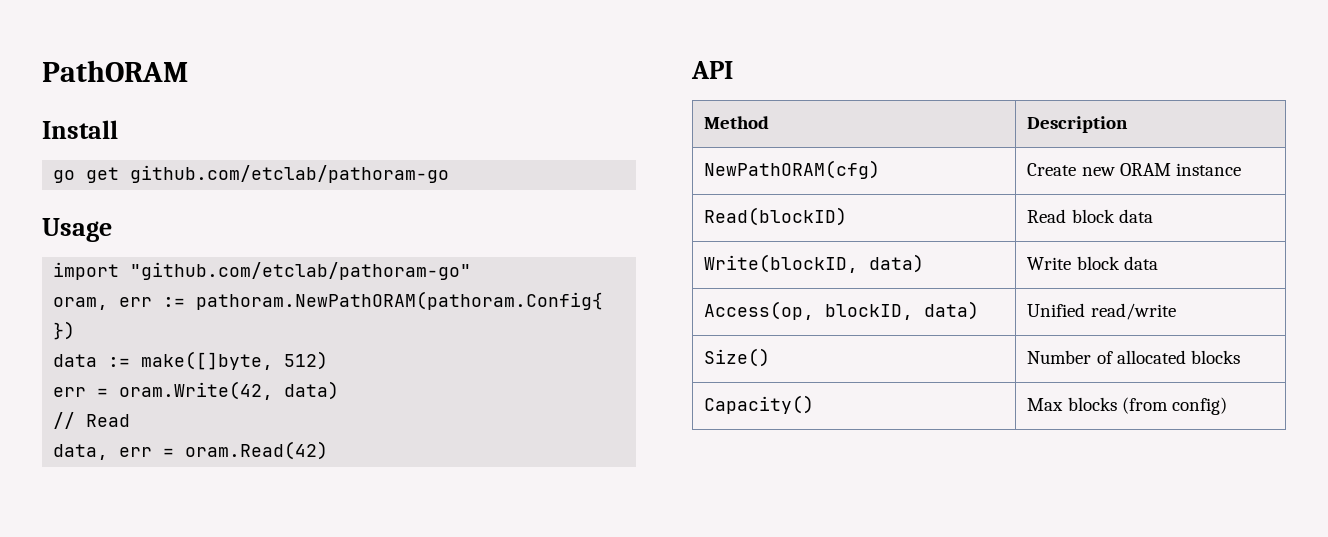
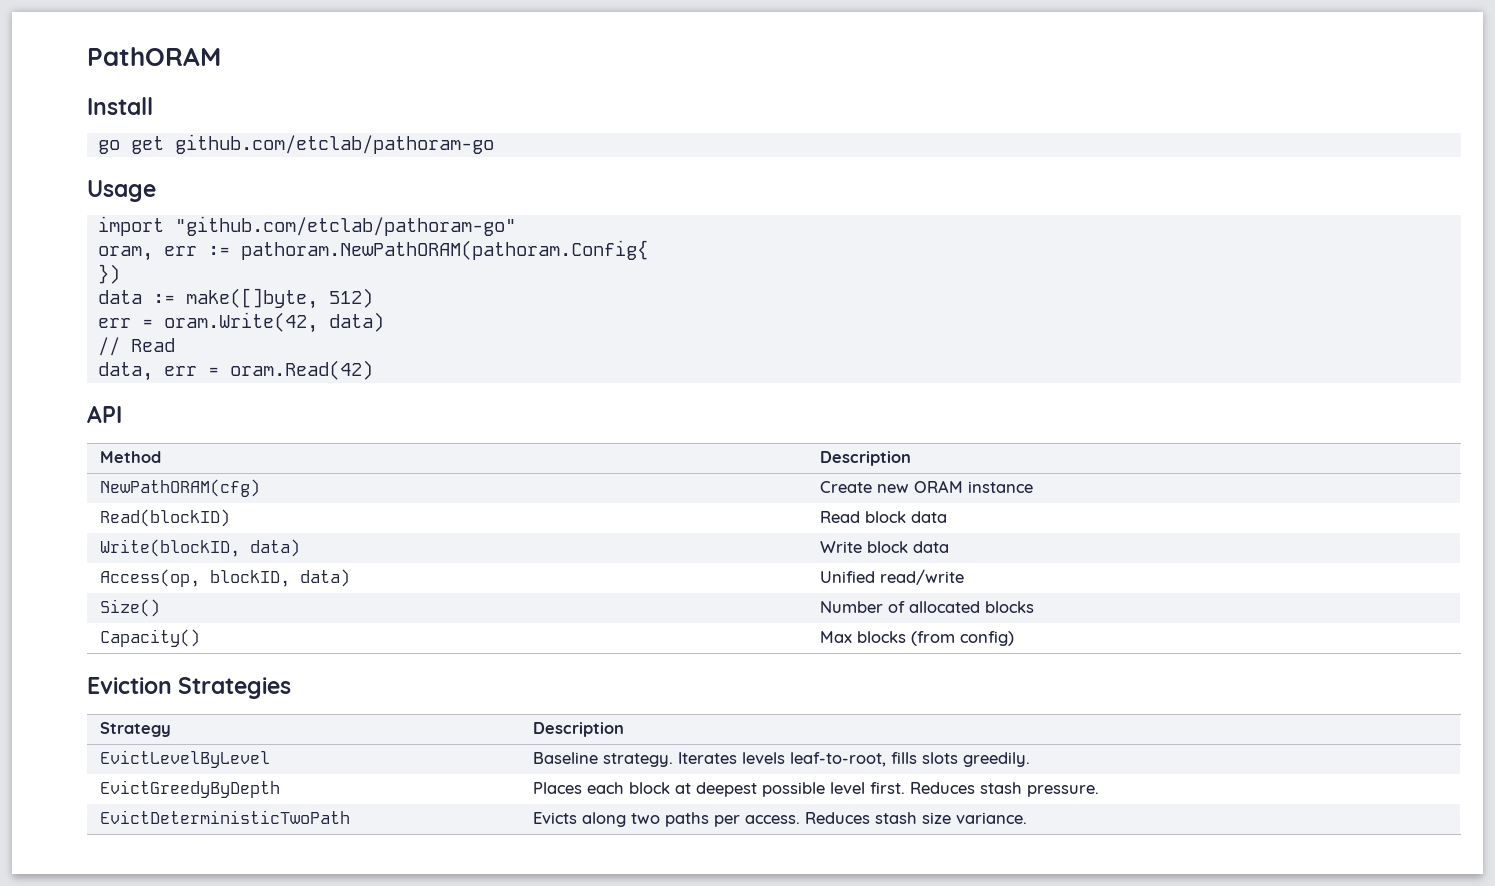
(1227, 406) none -> [87,677,292,699] [100,722,172,737] [533,722,625,737] [100,750,271,768] [533,752,1031,767] [100,780,281,798] [533,782,1100,797] [100,810,351,824] [533,812,1028,827] // Eviction Strategies // Strategy | Description // EvictLevelByLevel | Baseline strategy. Iterates levels leaf-to-root, fills slots greedily. // EvictGreedyByDepth | Places each block at deepest possible level first. Reduces stash pressure. // EvictDeterministicTwoPath | Evicts along two paths per access. Reduces stash size variance.

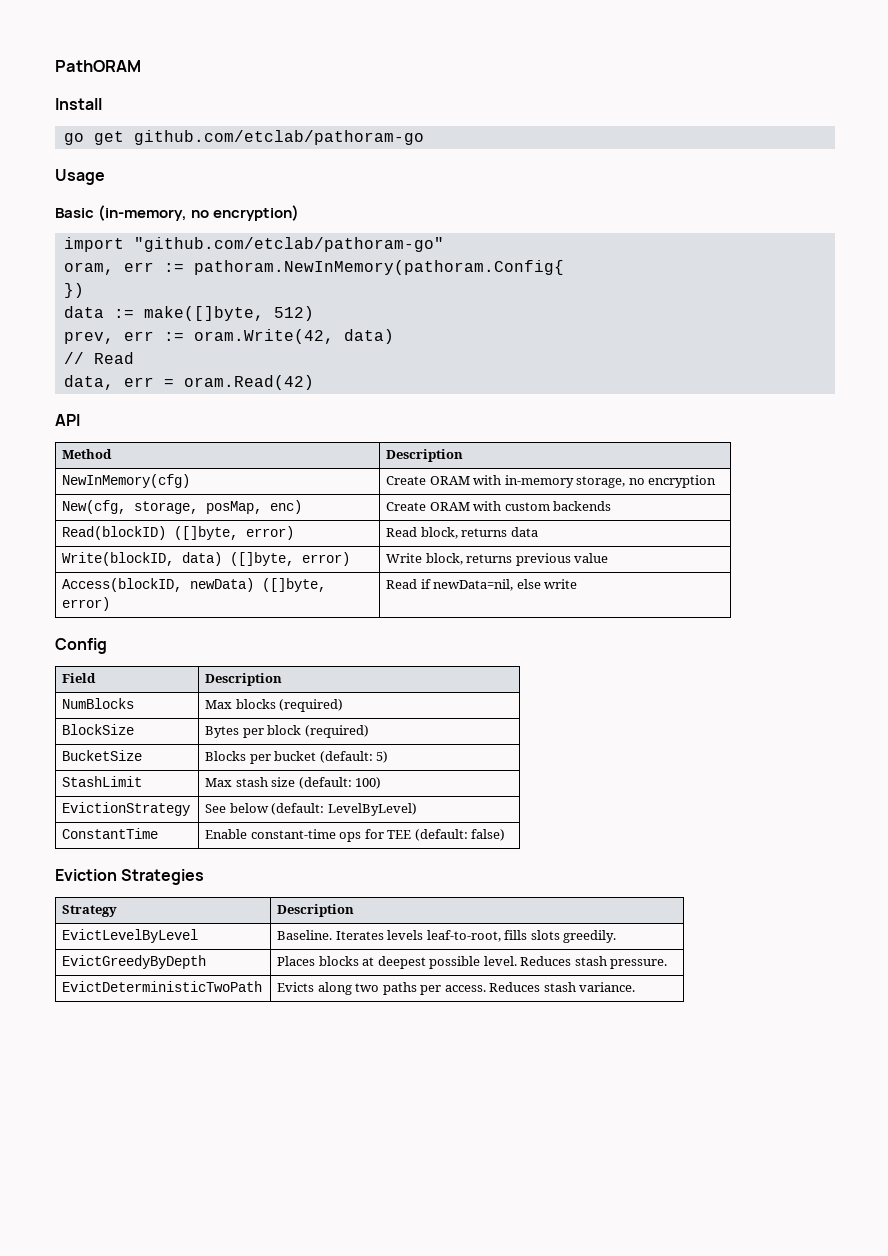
(156, 191) none -> [55,205,300,221] // Basic (in-memory, no encryption)
[241,240,649,260] pathoram.NewPathORAM(pathoram.Config{ -> [193,260,564,275] pathoram.NewInMemory(pathoram.Config{
[98,318,154,328] err = -> [63,331,184,344] prev, err :=
[100,479,261,497] [820,480,1034,493] NewPathORAM(cfg) | Create new ORAM instance -> [62,474,191,488] [386,475,717,488] [62,500,303,514] [386,501,612,511] NewInMemory(cfg) | Create ORAM with in-memory storage, no encryption // New(cfg, storage, posMap, enc) | Create ORAM with custom backends
[820,511,907,523] | Read block -> [174,526,295,540] [386,527,508,539] ([]byte, error) | Read block, returns
(301, 548) none -> [230,552,351,566] ([]byte, error)
[867,541,950,553] [100,569,351,587] [820,569,965,585] [100,599,161,617] [820,601,1035,613] [100,629,201,647] [820,631,1015,646] block data // Access(op, blockID, data) | Unified read/write // Size() | Number of allocated blocks // Capacity() | Max blocks (from config) -> [425,553,609,566] [62,578,327,592] [62,597,111,611] [386,579,578,591] [55,638,107,654] [62,673,97,683] [205,673,283,686] [62,698,135,709] [205,699,344,712] [62,724,135,735] [205,725,369,738] [62,750,143,761] [205,751,389,764] [62,776,143,787] [205,777,382,789] [62,802,191,816] [205,803,417,816] [62,828,159,839] [205,829,506,842] block, returns previous value // Access(blockID, newData) ([]byte, error) | Read if newData=nil, else write // Config // Field | Description // NumBlocks | Max blocks (required) // BlockSize | Bytes per block (required) // BucketSize | Blocks per bucket (default: 5) // StashLimit | Max stash size (default: 100) // EvictionStrategy | See below (default: LevelByLevel) // ConstantTime | Enable constant-time ops for TEE (default: false)
[533,752,674,767] Baseline strategy. -> [277,930,333,940] Baseline.
[587,782,671,794] each block -> [318,956,359,966] blocks
[830,782,906,794] level first. -> [483,956,517,966] level.
[922,812,952,824] size -> (576, 987) none

